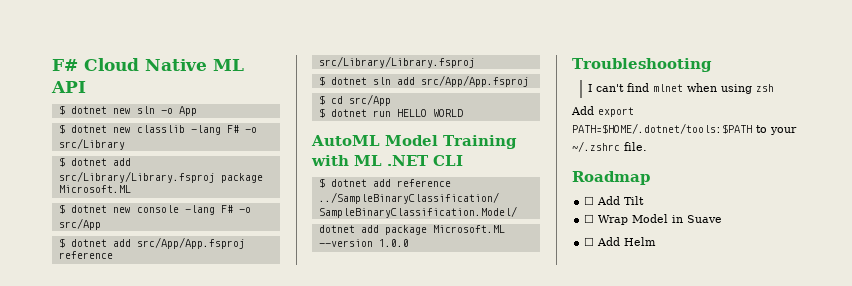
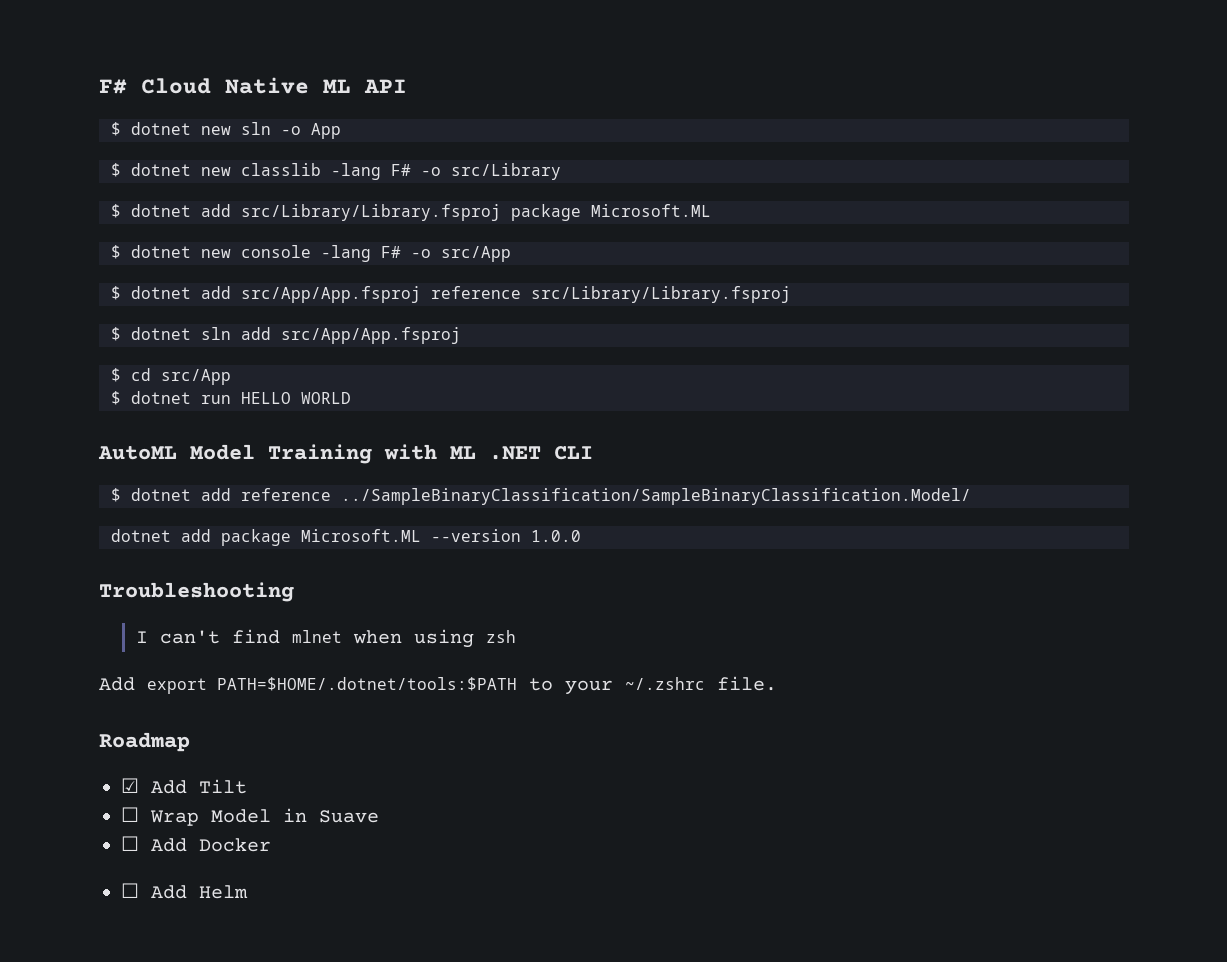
[584,196,595,205] ☐ -> [121,778,139,793] ☑
(723, 219) none -> [121,836,271,852] // ☐ Add Docker

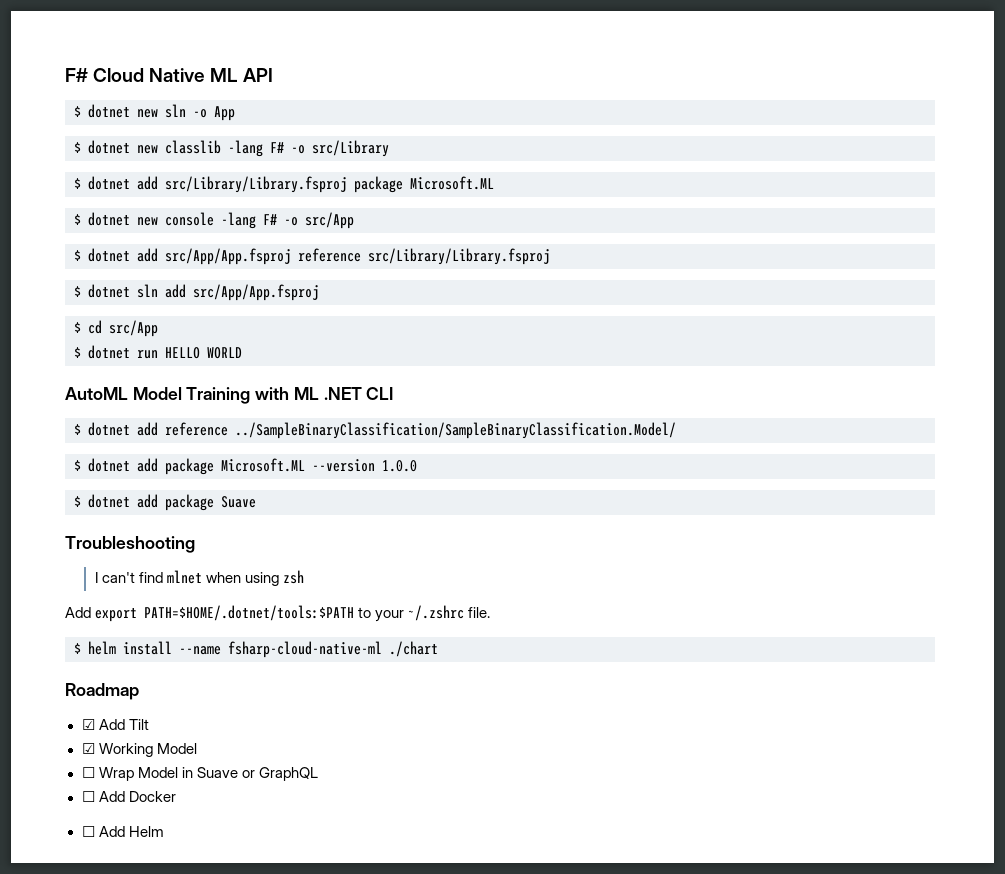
(971, 496) none -> [74,460,81,471] $
(581, 536) none -> [74,494,256,511] // $ dotnet add package Suave
(777, 683) none -> [74,641,438,658] // $ helm install --name fsharp-cloud-native-ml ./chart
(247, 786) none -> [81,743,197,757] // ☑ Working Model
(379, 816) none -> [241,767,318,781] or GraphQL

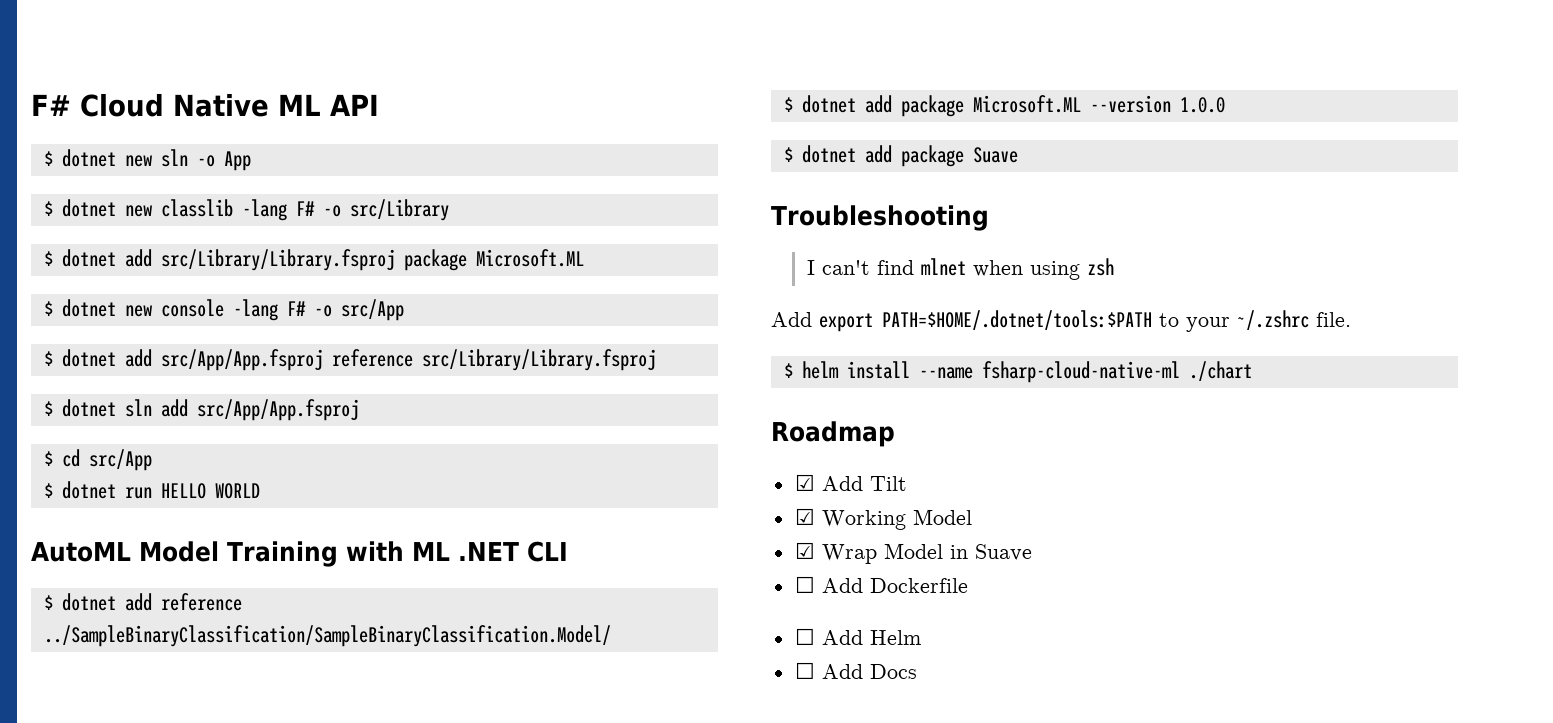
[81,767,95,778] ☐ -> [794,542,815,559] ☑
[241,767,318,781] [81,791,176,802] or GraphQL // ☐ Add Docker -> [794,576,968,593] // ☐ Add Dockerfile
(164, 831) none -> [794,662,917,679] // ☐ Add Docs

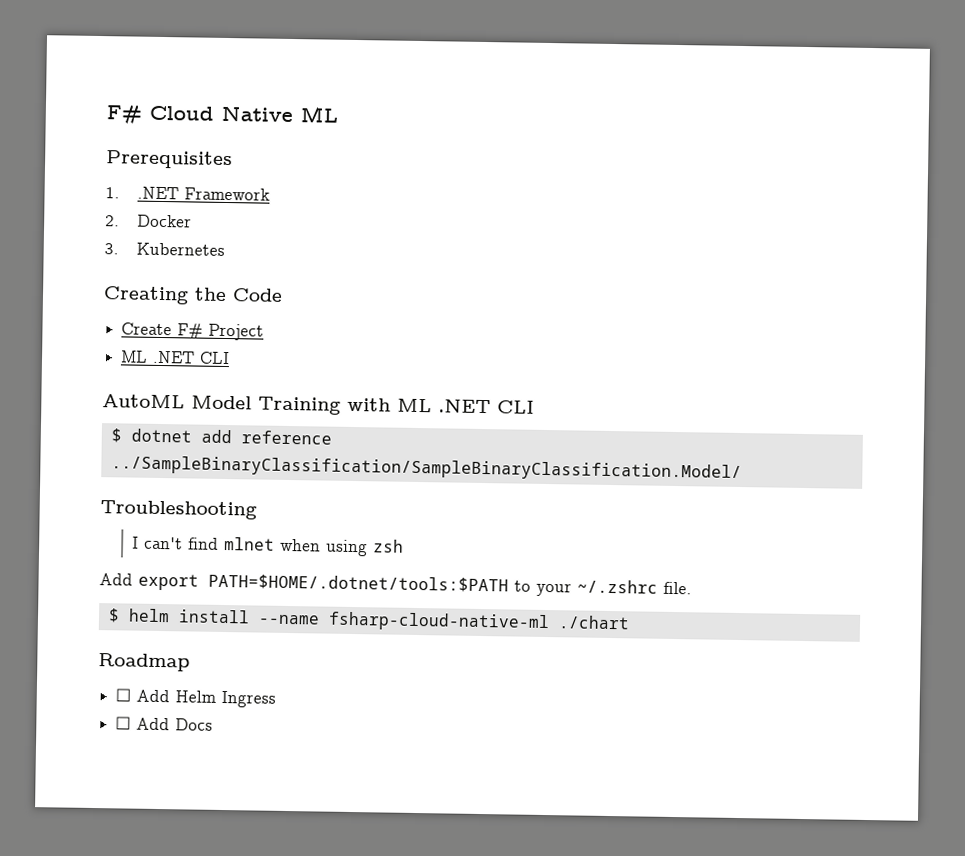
[330,94,379,116] [43,149,251,171] [43,199,449,221] [43,249,584,271] [43,299,404,321] [43,349,656,371] [43,399,359,421] [43,449,152,471] [43,481,260,499] API // $ dotnet new sln -o App // $ dotnet new classlib -lang F# -o src/Library // $ dotnet add src/Library/Library.fsproj package Microsoft.ML // $ dotnet new console -lang F# -o src/App // $ dotnet add src/App/App.fsproj reference src/Library/Library.fsproj // $ dotnet sln add src/App/App.fsproj // $ cd src/App // $ dotnet run HELLO WORLD -> [106,150,233,170] [105,186,271,201] [105,214,193,228] [104,242,226,256] [103,286,283,305] [121,322,265,341] [120,350,231,365] // Prerequisites // 1. .NET Framework // 2. Docker // 3. Kubernetes // Creating the Code // Create F# Project // ML .NET CLI
[783,95,1225,117] [783,145,1018,167] // $ dotnet add package Microsoft.ML --version 1.0.0 // $ dotnet add package Suave -> (742, 469) none
[794,474,907,491] [794,508,972,530] [794,542,1032,564] [794,576,968,593] // ☑ Add Tilt // ☑ Working Model // ☑ Wrap Model in Suave // ☐ Add Dockerfile -> (190, 662) none
(921, 637) none -> [221,690,277,708] Ingress

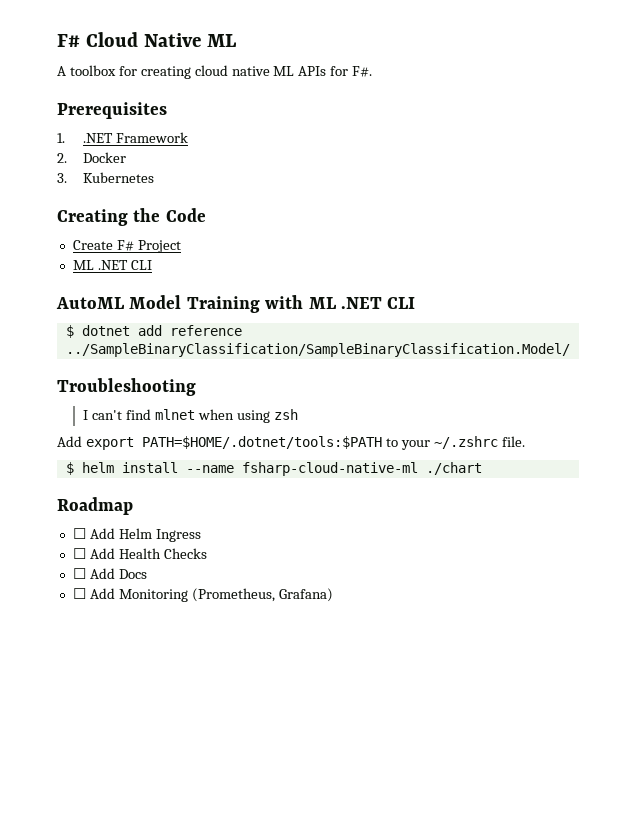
(338, 114) none -> [57,65,373,79] // A toolbox for creating cloud native ML APIs for F#.
(277, 699) none -> [72,548,207,559] // ☐ Add Health Checks
(214, 724) none -> [72,588,333,602] // ☐ Add Monitoring (Prometheus, Grafana)

